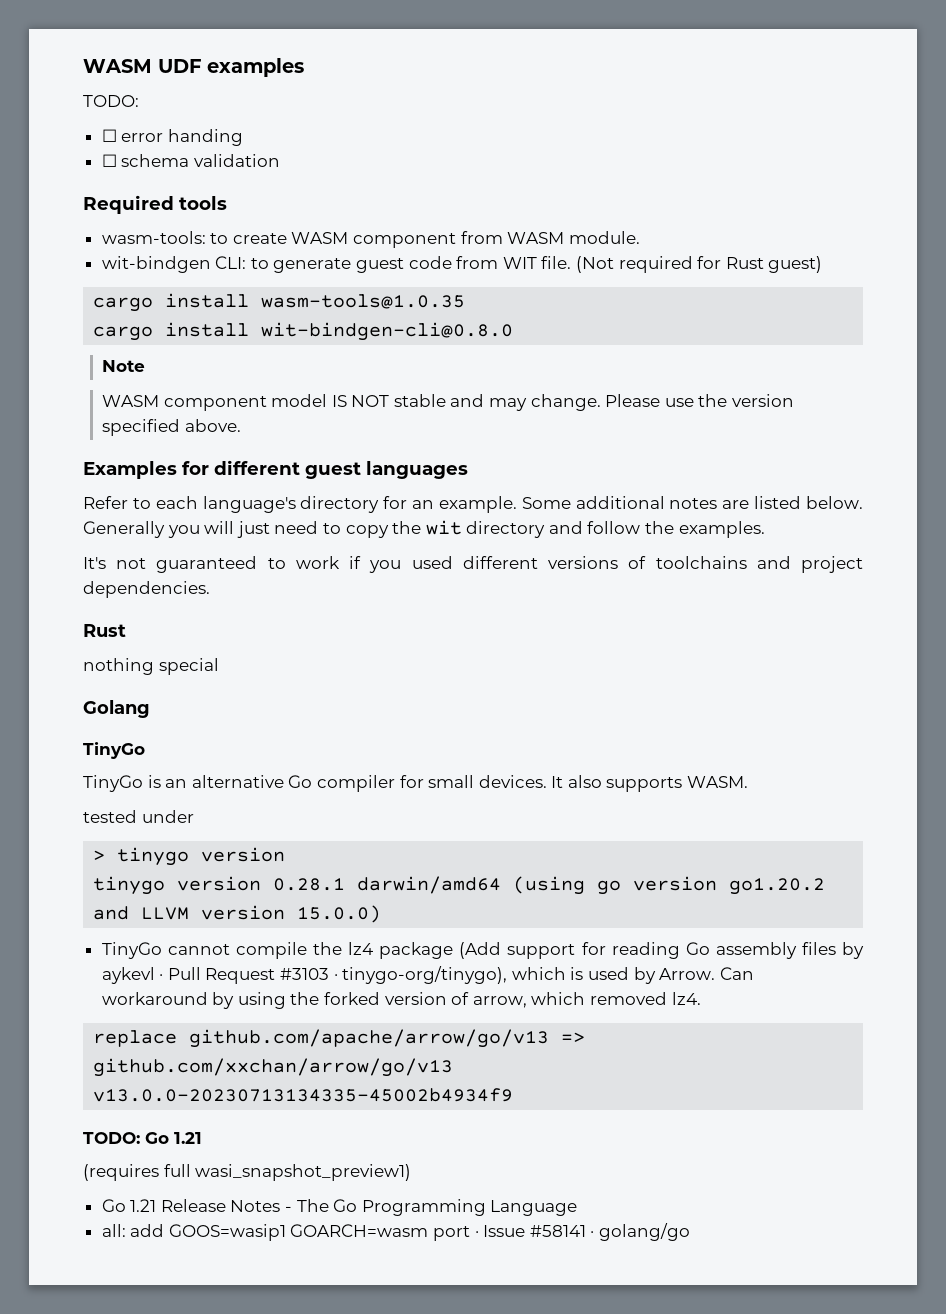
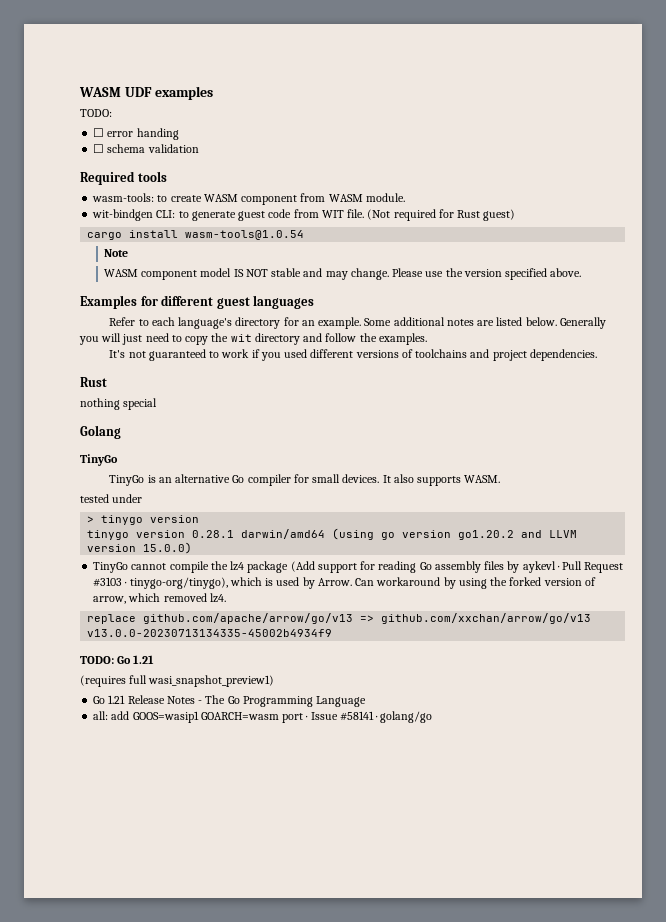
[261,294,466,309] [93,322,514,341] wasm-tools@1.0.35 // cargo install wit-bindgen-cli@0.8.0 -> [185,230,305,240] wasm-tools@1.0.54

